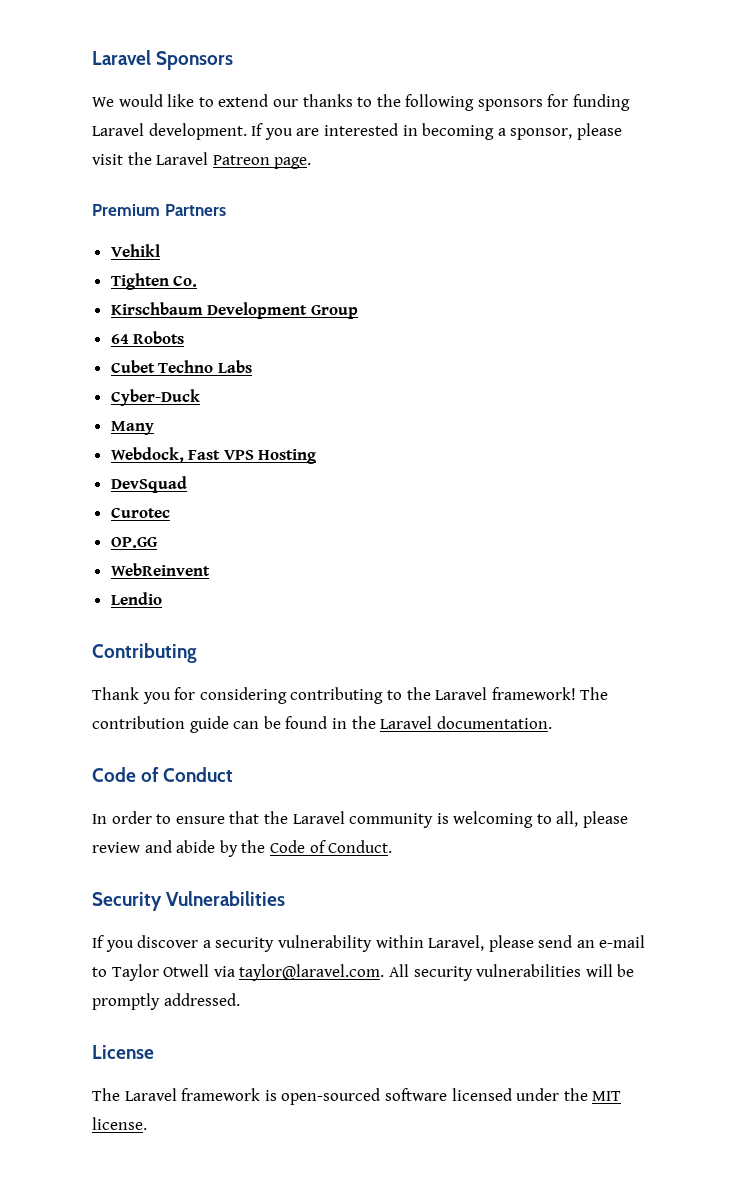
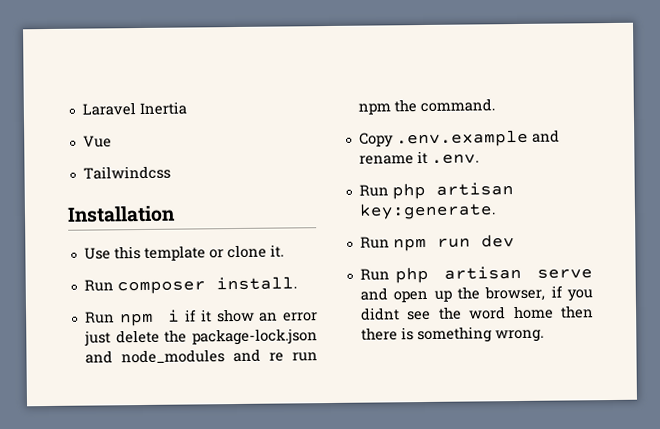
[92,50,234,70] [92,94,631,111] [92,123,622,140] [92,152,312,169] [92,204,226,216] [110,244,160,257] [110,273,198,290] [110,302,358,319] [110,331,185,344] [110,360,252,373] [110,389,200,406] [110,421,154,435] [110,447,317,464] [110,476,187,493] [110,507,170,518] [110,537,157,548] [110,563,210,576] [110,592,162,605] [92,643,197,663] [92,687,609,704] [92,716,552,733] [92,767,234,782] [92,811,629,828] [92,840,393,857] [92,891,286,911] [92,935,646,952] [92,964,635,981] [92,993,240,1010] [92,1045,154,1059] [92,1088,622,1105] [92,1117,147,1130] Laravel Sponsors // We would like to extend our thanks to the following sponsors for funding Laravel development. If you are interested in becoming a sponsor, please visit the Laravel Patreon page. // Premium Partners // Vehikl // Tighten Co. // Kirschbaum Development Group // 64 Robots // Cubet Techno Labs // Cyber-Duck // Many // Webdock, Fast VPS Hosting // DevSquad // Curotec // OP.GG // WebReinvent // Lendio // Contributing // Thank you for considering contributing to the Laravel framework! The contribution guide can be found in the Laravel documentation. // Code of Conduct // In order to ensure that the Laravel community is welcoming to all, please review and abide by the Code of Conduct. // Security Vulnerabilities // If you discover a security vulnerability within Laravel, please send an e-mail to Taylor Otwell via taylor@laravel.com. All security vulnerabilities will be promptly addressed. // License // The Laravel framework is open-sourced software licensed under the MIT license. -> [81,101,187,116] [82,135,112,148] [82,165,171,180] [67,205,176,223] [83,244,284,261] [83,276,297,295] [84,308,318,327] [83,328,318,347] [84,348,318,365] [357,98,495,115] [358,129,560,148] [358,150,479,165] [358,182,514,200] [358,202,496,220] [359,234,515,252] [359,265,593,284] [359,285,593,303] [359,305,594,321] [360,326,544,344] Laravel Inertia // Vue // Tailwindcss // Installation // Use this template or clone it. // Run composer install. // Run npm i if it show an error just delete the package-lock.json and node_modules and re run npm the command. // Copy .env.example and rename it .env. // Run php artisan key:generate. // Run npm run dev // Run php artisan serve and open up the browser, if you didnt see the word home then there is something wrong.

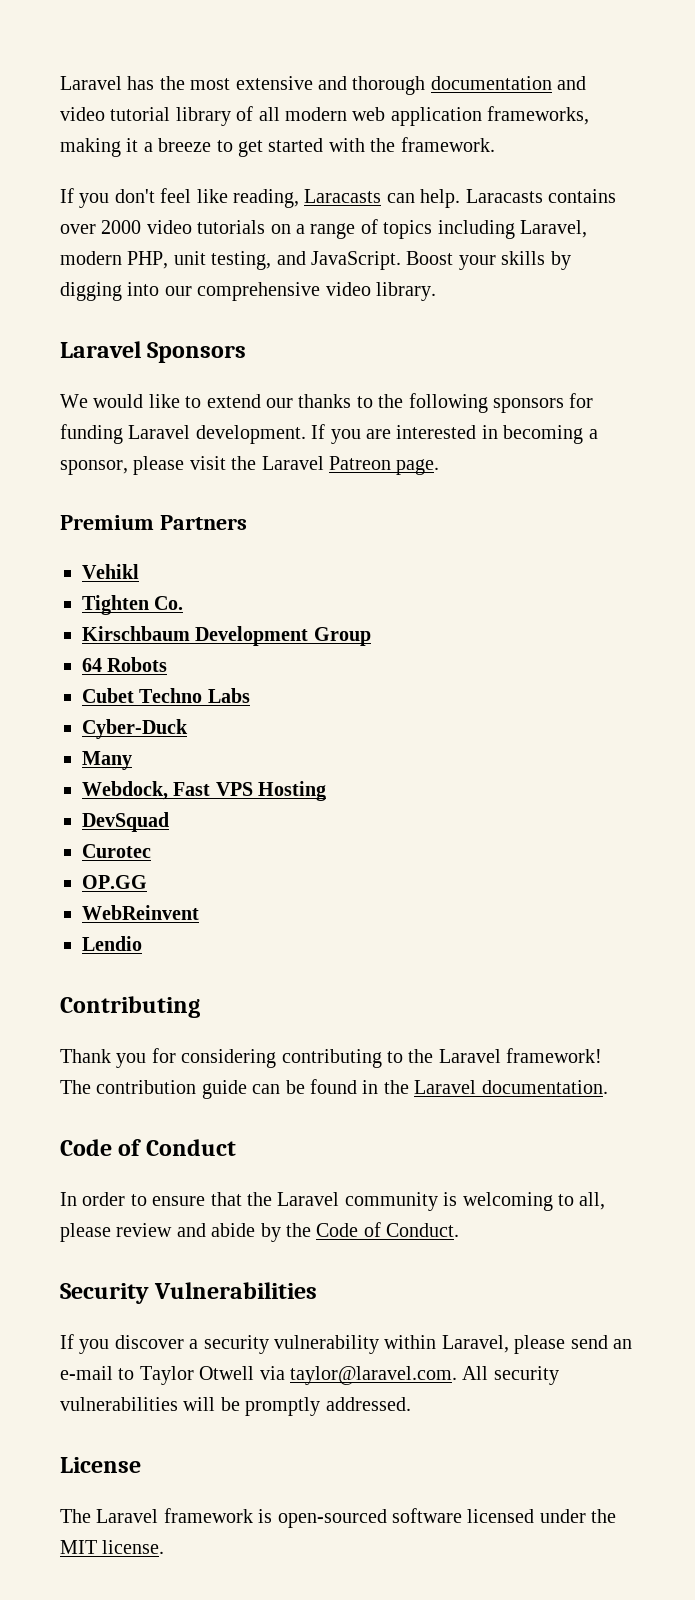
[81,101,187,116] [82,135,112,148] [82,165,171,180] [67,205,176,223] [83,244,284,261] [83,276,297,295] [84,308,318,327] [83,328,318,347] [84,348,318,365] [357,98,495,115] [358,129,560,148] [358,150,479,165] [358,182,514,200] [358,202,496,220] [359,234,515,252] [359,265,593,284] [359,285,593,303] [359,305,594,321] [360,326,544,344] Laravel Inertia // Vue // Tailwindcss // Installation // Use this template or clone it. // Run composer install. // Run npm i if it show an error just delete the package-lock.json and node_modules and re run npm the command. // Copy .env.example and rename it .env. // Run php artisan key:generate. // Run npm run dev // Run php artisan serve and open up the browser, if you didnt see the word home then there is something wrong. -> [60,76,587,95] [60,106,590,126] [60,137,495,157] [60,188,616,208] [60,219,587,239] [60,251,571,270] [60,282,436,301] [60,341,247,363] [60,393,594,413] [60,424,598,444] [60,456,440,475] [60,515,247,530] [82,564,139,579] [82,595,184,615] [82,626,371,646] [82,657,168,672] [82,688,250,703] [82,719,188,739] [82,751,132,770] [82,781,327,801] [82,812,169,832] [82,844,151,858] [82,875,147,889] [82,905,199,920] [82,936,142,951] [60,996,200,1018] [60,1048,603,1068] [60,1079,608,1099] [60,1139,236,1156] [60,1192,606,1211] [60,1222,460,1242] [60,1282,318,1304] [60,1334,632,1354] [60,1366,559,1385] [60,1397,411,1416] [60,1457,141,1473] [60,1508,617,1528] [60,1540,165,1554] Laravel has the most extensive and thorough documentation and video tutorial library of all modern web application frameworks, making it a breeze to get started with the framework. // If you don't feel like reading, Laracasts can help. Laracasts contains over 2000 video tutorials on a range of topics including Laravel, modern PHP, unit testing, and JavaScript. Boost your skills by digging into our comprehensive video library. // Laravel Sponsors // We would like to extend our thanks to the following sponsors for funding Laravel development. If you are interested in becoming a sponsor, please visit the Laravel Patreon page. // Premium Partners // Vehikl // Tighten Co. // Kirschbaum Development Group // 64 Robots // Cubet Techno Labs // Cyber-Duck // Many // Webdock, Fast VPS Hosting // DevSquad // Curotec // OP.GG // WebReinvent // Lendio // Contributing // Thank you for considering contributing to the Laravel framework! The contribution guide can be found in the Laravel documentation. // Code of Conduct // In order to ensure that the Laravel community is welcoming to all, please review and abide by the Code of Conduct. // Security Vulnerabilities // If you discover a security vulnerability within Laravel, please send an e-mail to Taylor Otwell via taylor@laravel.com. All security vulnerabilities will be promptly addressed. // License // The Laravel framework is open-sourced software licensed under the MIT license.

